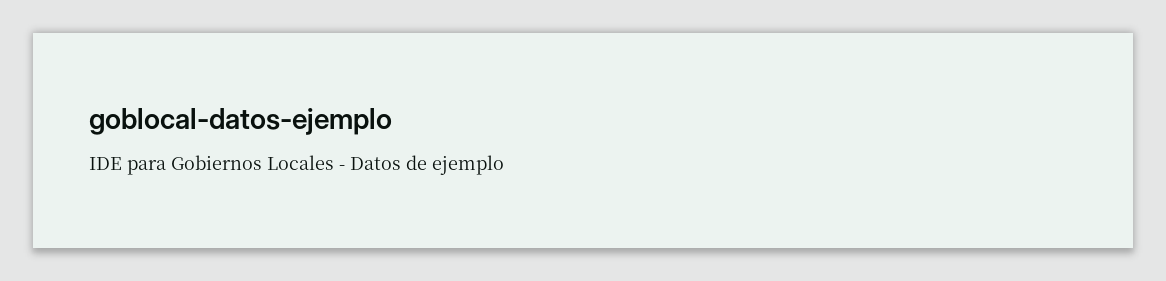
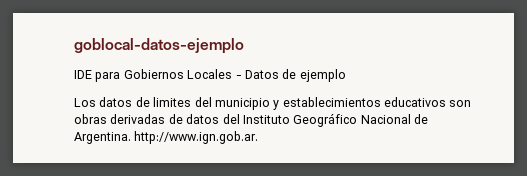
(504, 165) none -> [74,97,472,110] [74,113,428,127] [74,131,259,144] // Los datos de limites del municipio y establecimientos educativos son obras derivadas de datos del Instituto Geográfico Nacional de Argentina. http://www.ign.gob.ar.

